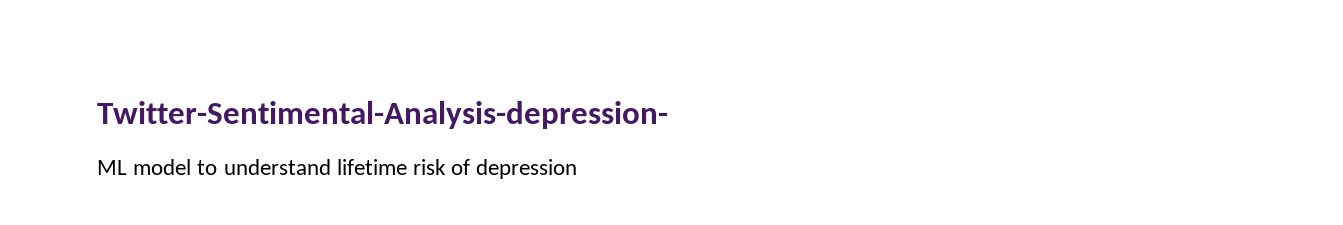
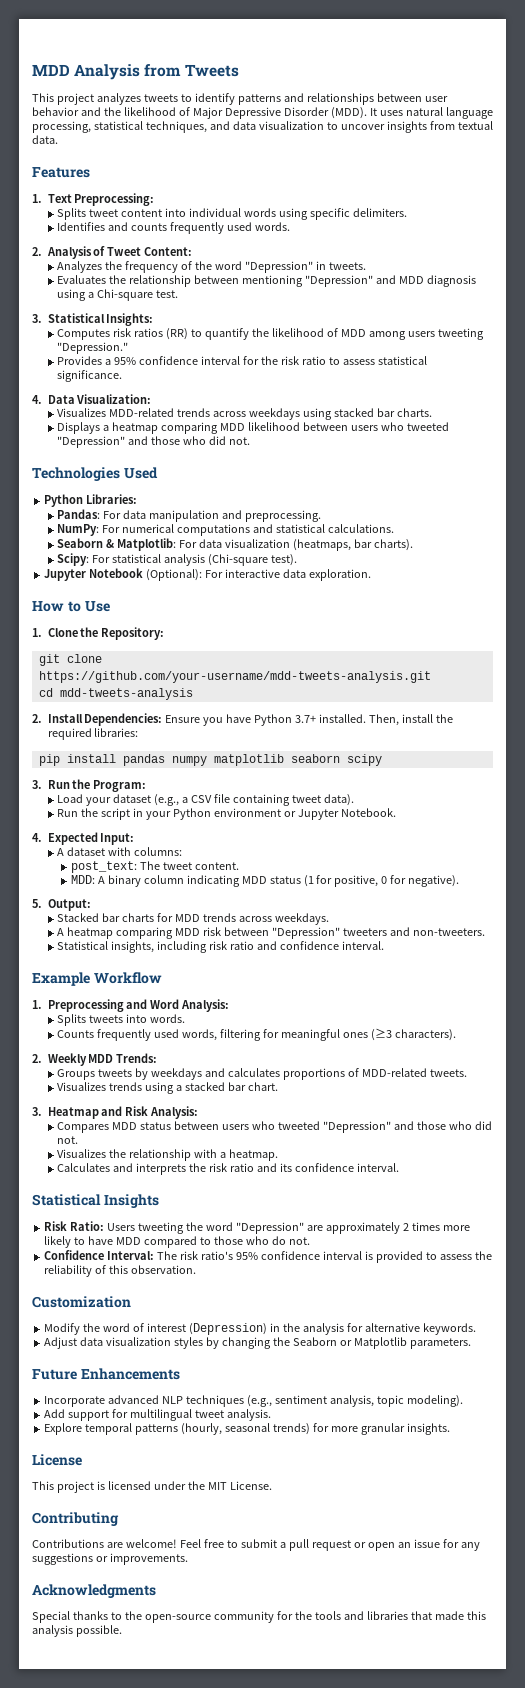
[97,101,668,129] [97,159,578,179] Twitter-Sentimental-Analysis-depression- // ML model to understand lifetime risk of depression -> [32,64,239,80] [32,93,448,105] [32,107,493,119] [32,121,493,133] [32,135,58,144] [32,167,90,178] [32,193,155,206] [57,208,408,220] [57,222,291,234] [32,246,193,259] [57,261,367,273] [57,275,477,287] [57,289,179,301] [32,313,154,326] [57,328,485,340] [57,342,129,354] [57,356,428,365] [57,370,123,382] [32,394,152,404] [57,408,433,420] [57,422,450,434] [57,436,251,448] [32,467,158,481] [44,494,138,507] [57,509,322,522] [57,524,395,536] [57,538,414,551] [57,553,298,566] [44,568,371,581] [32,601,110,612] [32,627,165,640] [38,654,102,666] [38,671,431,683] [38,688,193,700] [32,713,454,726] [47,728,139,740] [38,754,382,766] [32,779,147,792] [57,794,355,806] [57,808,397,820] [32,832,135,845] [57,847,183,856] [70,861,239,873] [70,875,460,887] [32,899,91,911] [57,913,330,925] [57,927,486,939] [57,941,385,953] [32,972,162,986] [32,999,230,1012] [57,1014,186,1026] [57,1028,457,1041] [32,1053,158,1066] [57,1068,468,1080] [57,1082,279,1094] [32,1106,199,1119] [57,1121,493,1133] [57,1136,79,1144] [57,1149,279,1161] [57,1163,400,1175] [32,1194,159,1208] [44,1221,470,1234] [44,1236,310,1248] [44,1250,492,1263] [44,1265,197,1277] [32,1296,131,1308] [44,1323,476,1335] [44,1337,471,1349] [32,1368,180,1380] [44,1395,463,1407] [44,1409,271,1421] [44,1423,450,1435] [32,1454,82,1466] [32,1481,272,1493] [32,1512,119,1526] [32,1539,480,1551] [32,1553,188,1565] [32,1584,156,1598] [32,1611,486,1623] [32,1625,122,1637] MDD Analysis from Tweets // This project analyzes tweets to identify patterns and relationships between user behavior and the likelihood of Major Depressive Disorder (MDD). It uses natural language processing, statistical techniques, and data visualization to uncover insights from textual data. // Features // 1. Text Preprocessing: // Splits tweet content into individual words using specific delimiters. // Identifies and counts frequently used words. // 2. Analysis of Tweet Content: // Analyzes the frequency of the word "Depression" in tweets. // Evaluates the relationship between mentioning "Depression" and MDD diagnosis using a Chi-square test. // 3. Statistical Insights: // Computes risk ratios (RR) to quantify the likelihood of MDD among users tweeting "Depression." // Provides a 95% confidence interval for the risk ratio to assess statistical significance. // 4. Data Visualization: // Visualizes MDD-related trends across weekdays using stacked bar charts. // Displays a heatmap comparing MDD likelihood between users who tweeted "Depression" and those who did not. // Technologies Used // Python Libraries: // Pandas: For data manipulation and preprocessing. // NumPy: For numerical computations and statistical calculations. // Seaborn & Matplotlib: For data visualization (heatmaps, bar charts). // Scipy: For statistical analysis (Chi-square test). // Jupyter Notebook (Optional): For interactive data exploration. // How to Use // 1. Clone the Repository: // git clone https://github.com/your-username/mdd-tweets-analysis.git // cd mdd-tweets-analysis // 2. Install Dependencies: Ensure you have Python 3.7+ installed. Then, install the required libraries: // pip install pandas numpy matplotlib seaborn scipy // 3. Run the Program: // Load your dataset (e.g., a CSV file containing tweet data). // Run the script in your Python environment or Jupyter Notebook. // 4. Expected Input: // A dataset with columns: // post_text: The tweet content. // MDD: A binary column indicating MDD status (1 for positive, 0 for negative). // 5. Output: // Stacked bar charts for MDD trends across weekdays. // A heatmap comparing MDD risk between "Depression" tweeters and non-tweeters. // Statistical insights, including risk ratio and confidence interval. // Example Workflow // 1. Preprocessing and Word Analysis: // Splits tweets into words. // Counts frequently used words, filtering for meaningful ones (≥3 characters). // 2. Weekly MDD Trends: // Groups tweets by weekdays and calculates proportions of MDD-related tweets. // Visualizes trends using a stacked bar chart. // 3. Heatmap and Risk Analysis: // Compares MDD status between users who tweeted "Depression" and those who did not. // Visualizes the relationship with a heatmap. // Calculates and interprets the risk ratio and its confidence interval. // Statistical Insights // Risk Ratio: Users tweeting the word "Depression" are approximately 2 times more likely to have MDD compared to those who do not. // Confidence Interval: The risk ratio's 95% confidence interval is provided to assess the reliability of this observation. // Customization // Modify the word of interest (Depression) in the analysis for alternative keywords. // Adjust data visualization styles by changing the Seaborn or Matplotlib parameters. // Future Enhancements // Incorporate advanced NLP techniques (e.g., sentiment analysis, topic modeling). // Add support for multilingual tweet analysis. // Explore temporal patterns (hourly, seasonal trends) for more granular insights. // License // This project is licensed under the MIT License. // Contributing // Contributions are welcome! Feel free to submit a pull request or open an issue for any suggestions or improvements. // Acknowledgments // Special thanks to the open-source community for the tools and libraries that made this analysis possible.

